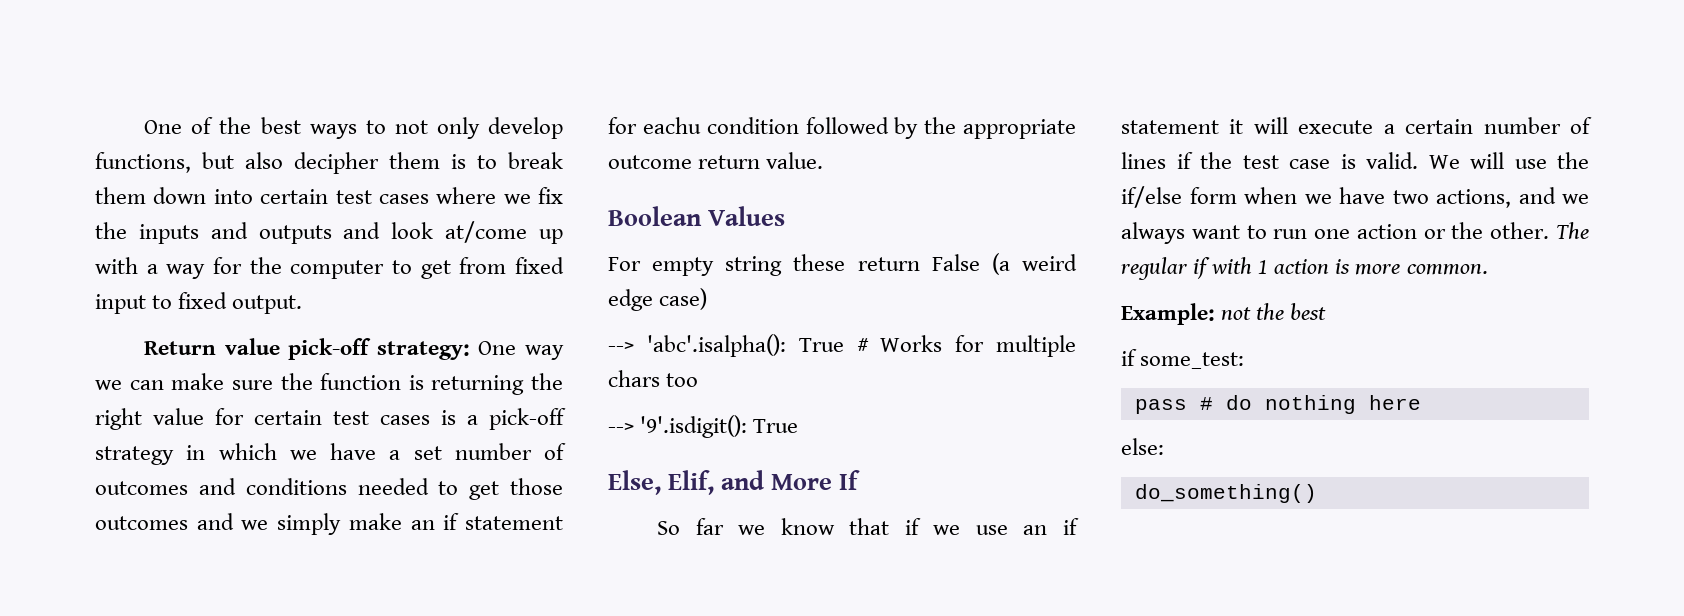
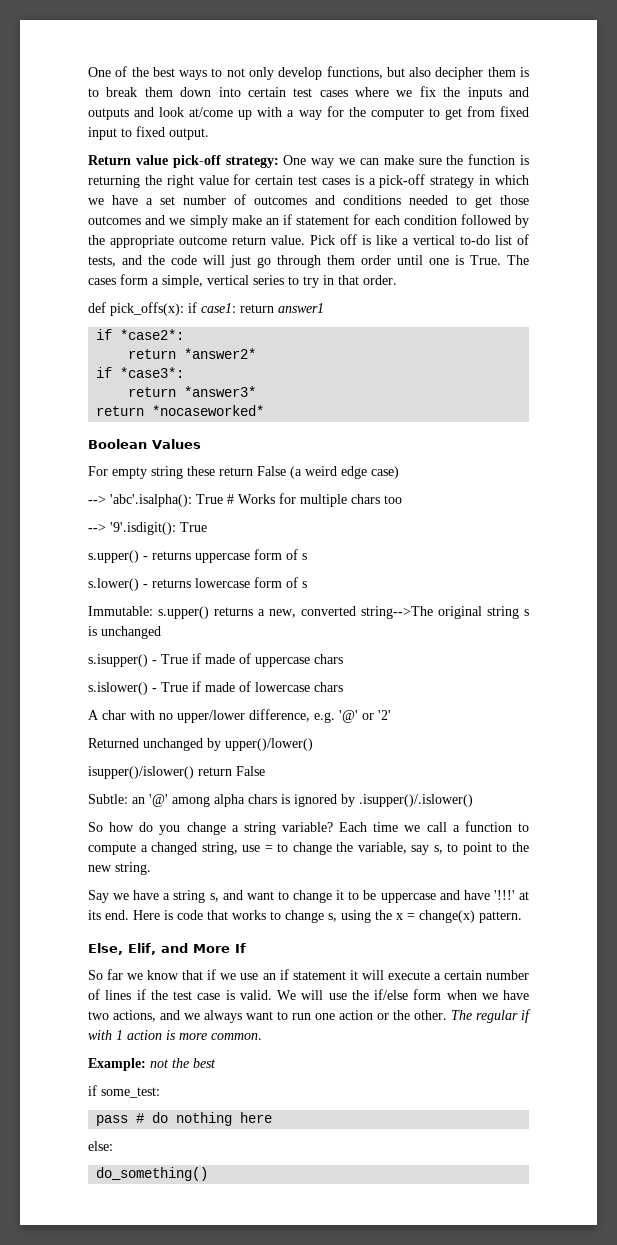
[642,117,701,134] eachu -> [374,215,400,225] each
(824, 160) none -> [310,234,529,245] [88,255,529,268] [88,274,397,288] [88,302,324,316] [96,329,185,340] [128,348,257,359] [96,367,185,378] [128,386,257,397] [96,405,265,416] Pick off is like a vertical to-do list of tests, and the code will just go through them order until one is True. The cases form a simple, vertical series to try in that order. // def pick_offs(x): if case1: return answer1 // if *case2*: // return *answer2* // if *case3*: // return *answer3* // return *nocaseworked*
(799, 426) none -> [88,549,307,563] [88,577,307,591] [88,606,529,619] [88,626,161,639] [88,653,343,667] [88,681,343,695] [88,709,391,723] [88,738,313,751] [88,766,265,779] [88,794,473,807] [88,821,530,835] [88,842,530,855] [88,862,151,875] [88,890,530,903] [88,910,522,923] // s.upper() - returns uppercase form of s // s.lower() - returns lowercase form of s // Immutable: s.upper() returns a new, converted string-->The original string s is unchanged // s.isupper() - True if made of uppercase chars // s.islower() - True if made of lowercase chars // A char with no upper/lower difference, e.g. '@' or '2' // Returned unchanged by upper()/lower() // isupper()/islower() return False // Subtle: an '@' among alpha chars is ignored by .isupper()/.islower() // So how do you change a string variable? Each time we call a function to compute a changed string, use = to change the variable, say s, to point to the new string. // Say we have a string s, and want to change it to be uppercase and have '!!!' at its end. Here is code that works to change s, using the x = change(x) pattern.

